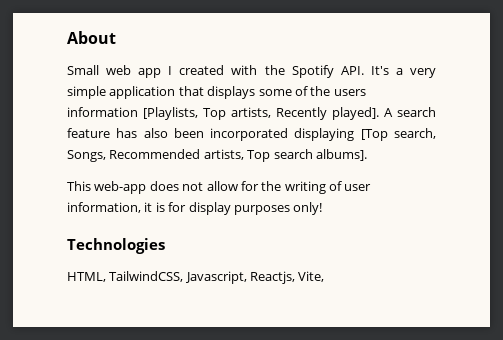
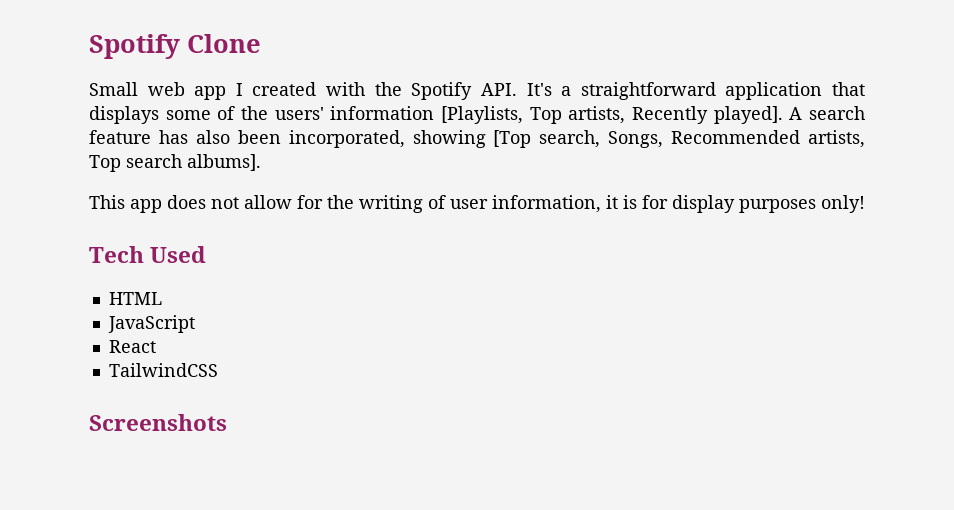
[67,31,116,44] About -> [89,34,261,59] Spotify Clone
[409,68,436,78] [67,86,106,99] very simple -> [580,82,716,100] straightforward
[333,89,366,96] users -> [274,107,324,120] users'
[210,128,355,141] incorporated displaying -> [288,130,486,148] incorporated, showing
[94,181,147,194] web-app -> [130,199,162,213] app
[67,238,165,254] [67,271,325,284] Technologies // HTML, TailwindCSS, Javascript, Reactjs, Vite, -> [89,246,207,263] [108,292,162,305] [107,315,195,333] [108,340,156,353] [108,363,218,377] [89,414,227,431] Tech Used // HTML // JavaScript // React // TailwindCSS // Screenshots

